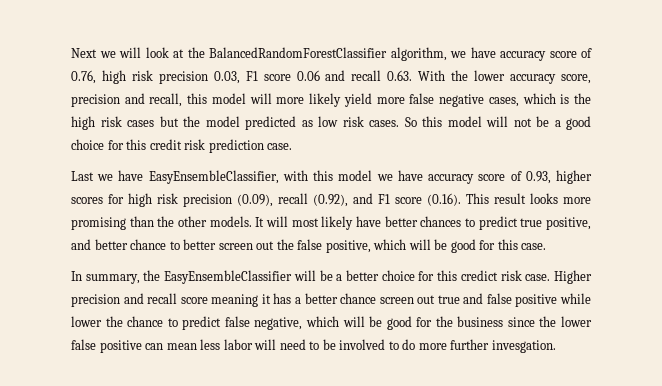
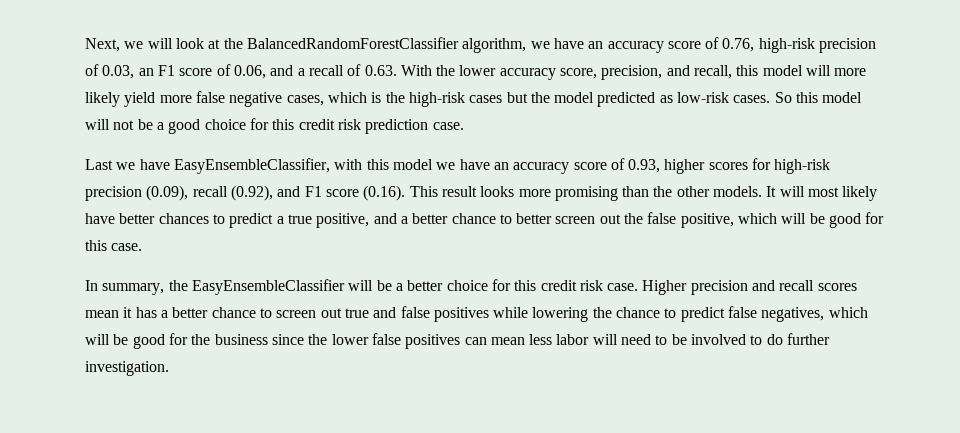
[71,48,97,58] Next -> [85,38,120,52] Next,
(496, 52) none -> [588,41,604,49] an
[101,70,382,84] high risk precision 0.03, F1 score 0.06 and recall -> [758,38,877,53] [85,64,362,79] high-risk precision of 0.03, an F1 score of 0.06, and a recall of
[71,94,120,107] precision -> [601,65,663,80] precision,
[71,116,122,130] high risk -> [408,92,465,107] high-risk
[318,116,364,127] low risk -> [677,92,730,103] low-risk
(423, 175) none -> [493,162,509,170] an
[128,193,178,207] high risk -> [774,159,831,174] high-risk
(518, 223) none -> [276,216,284,224] a
(91, 244) none -> [400,216,408,224] a
[460,270,498,281] credict -> [540,280,577,291] credit
[180,294,259,307] score meaning -> [817,283,857,291] [85,310,119,318] scores mean
(377, 298) none -> [259,308,272,318] to
[515,293,591,307] [71,316,102,327] positive while lower -> [433,307,589,322] positives while lowering
[254,317,303,330] negative, -> [761,307,825,322] negatives,
[99,340,142,353] positive -> [405,334,461,349] positives
[418,339,556,353] more further invesgation. -> [787,333,831,345] [85,361,169,376] further investigation.

